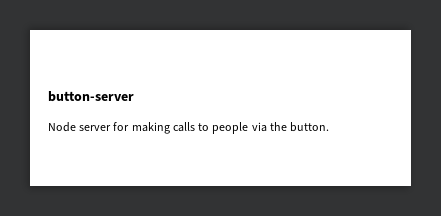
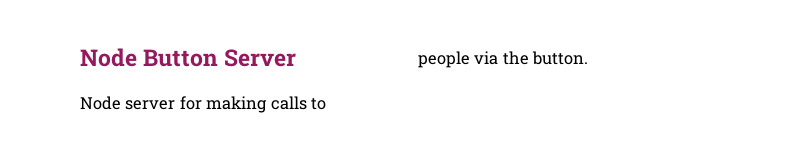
[48,91,134,102] button-server -> [80,48,297,67] Node Button Server

